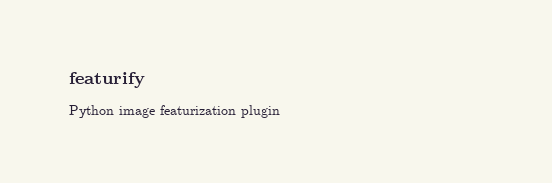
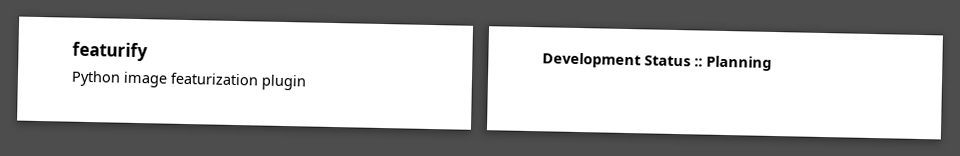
(280, 111) none -> [542,52,772,71] // Development Status :: Planning

